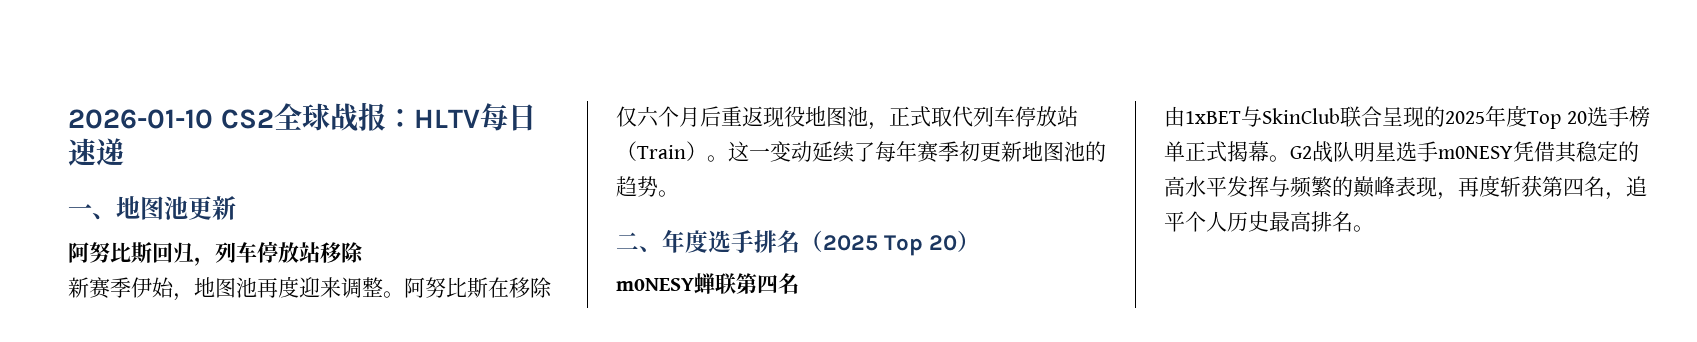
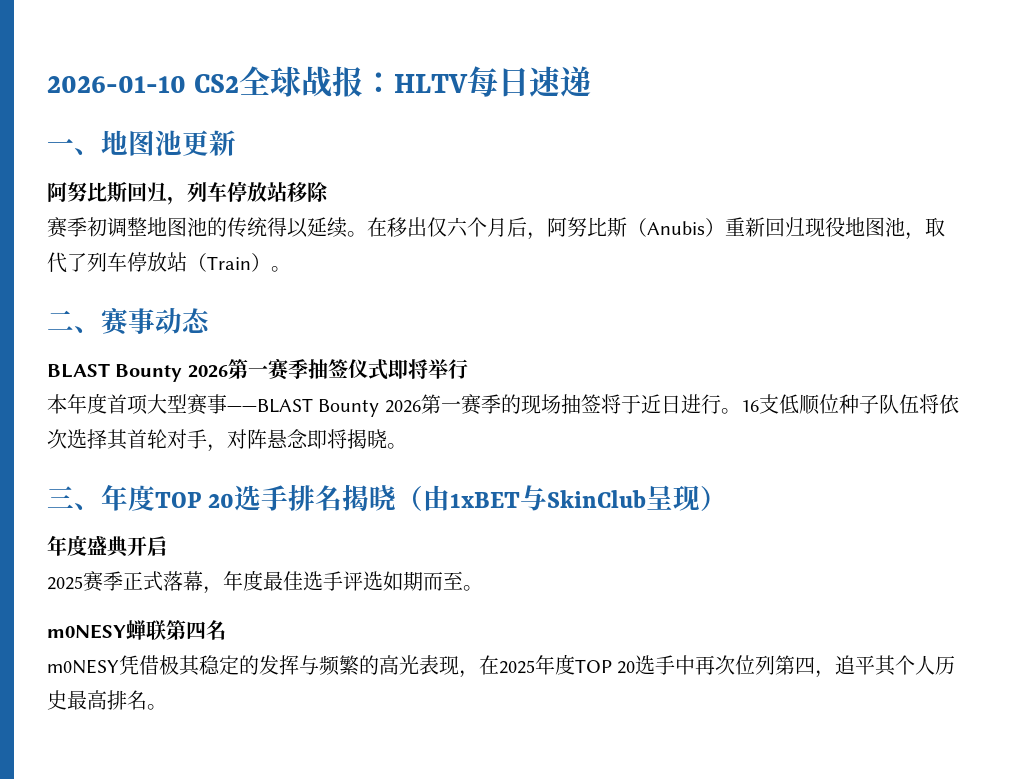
[68,276,552,301] [616,106,763,127] 新赛季伊始，地图池再度迎来调整。阿努比斯在移除仅六个月后重返 -> [47,217,805,240] 赛季初调整地图池的传统得以延续。在移出仅六个月后，阿努比斯（Anubis）重新回归
[889,106,973,127] 正式取代 -> [925,217,945,237] [47,252,87,273] 取代了
[728,141,1106,163] [616,176,679,197] [616,229,981,256] [616,273,799,294] [1164,105,1650,129] [1164,141,1438,163] 这一变动延续了每年赛季初更新地图池的趋势。 // 二、年度选手排名（2025 Top 20） // m0NESY蝉联第四名 // 由1xBET与SkinClub联合呈现的2025年度Top 20选手榜单正式揭幕。G2战队明星选手 -> [47,307,211,336] [47,358,468,382] [47,393,959,417] [47,429,407,452] [47,484,728,511] [47,535,167,558] [47,570,483,594] [47,620,226,640] // 二、赛事动态 // BLAST Bounty 2026第一赛季抽签仪式即将举行 // 本年度首项大型赛事——BLAST Bounty 2026第一赛季的现场抽签将于近日进行。16支低顺位种子队伍将依次选择其首轮对手，对阵悬念即将揭晓。 // 三、年度TOP 20选手排名揭晓（由1xBET与SkinClub呈现） // 年度盛典开启 // 2025赛季正式落幕，年度最佳选手评选如期而至。 // m0NESY蝉联第四名 //
(1555, 151) none -> [159,655,179,675] 极
[1164,176,1227,197] 高水平 -> (259, 665) none
[1353,175,1647,200] [1164,211,1185,232] 巅峰表现，再度斩获第四名，追平 -> [379,654,897,678] 高光表现，在2025年度TOP 20选手中再次位列第四，追平其

